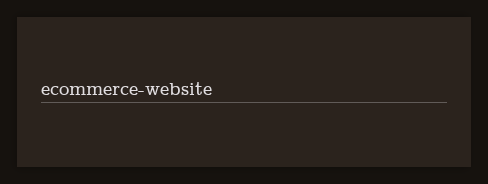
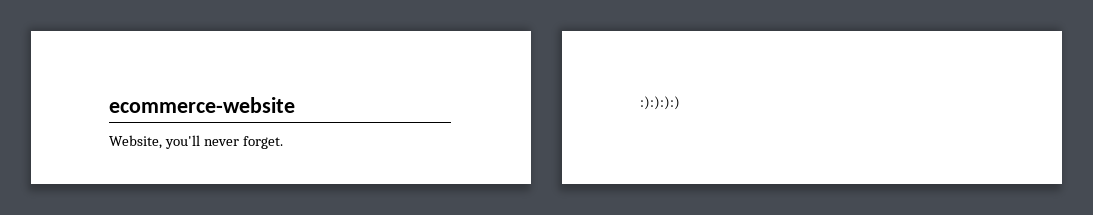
(212, 88) none -> [109,135,283,149] [640,96,680,110] // Website, you'll never forget. // :):):):)

